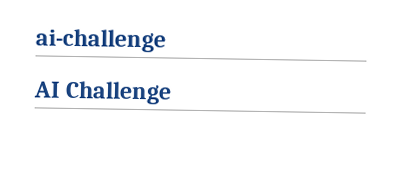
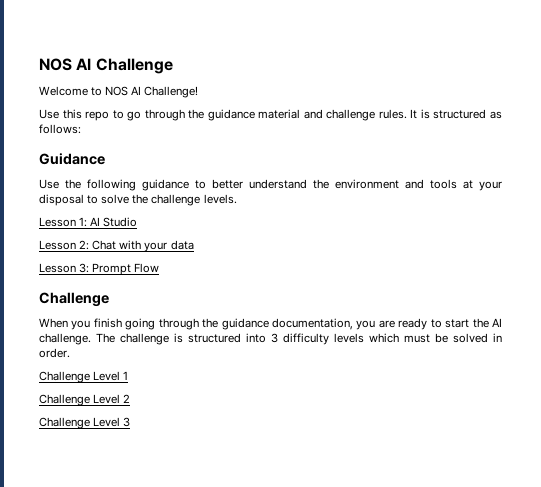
[35,28,166,53] ai-challenge // -> [39,58,72,71] NOS
(173, 92) none -> [39,86,199,98] [39,109,502,121] [39,124,81,134] [39,153,105,165] [39,179,502,191] [39,194,237,206] [39,217,138,227] [39,240,194,252] [39,263,160,275] [39,292,109,307] [39,318,503,330] [39,333,502,345] [39,348,70,358] [39,371,129,383] [39,394,131,406] [39,417,131,429] // Welcome to NOS AI Challenge! // Use this repo to go through the guidance material and challenge rules. It is structured as follows: // Guidance // Use the following guidance to better understand the environment and tools at your disposal to solve the challenge levels. // Lesson 1: AI Studio // Lesson 2: Chat with your data // Lesson 3: Prompt Flow // Challenge // When you finish going through the guidance documentation, you are ready to start the AI challenge. The challenge is structured into 3 difficulty levels which must be solved in order. // Challenge Level 1 // Challenge Level 2 // Challenge Level 3

